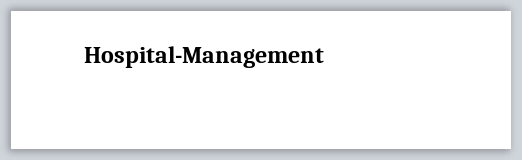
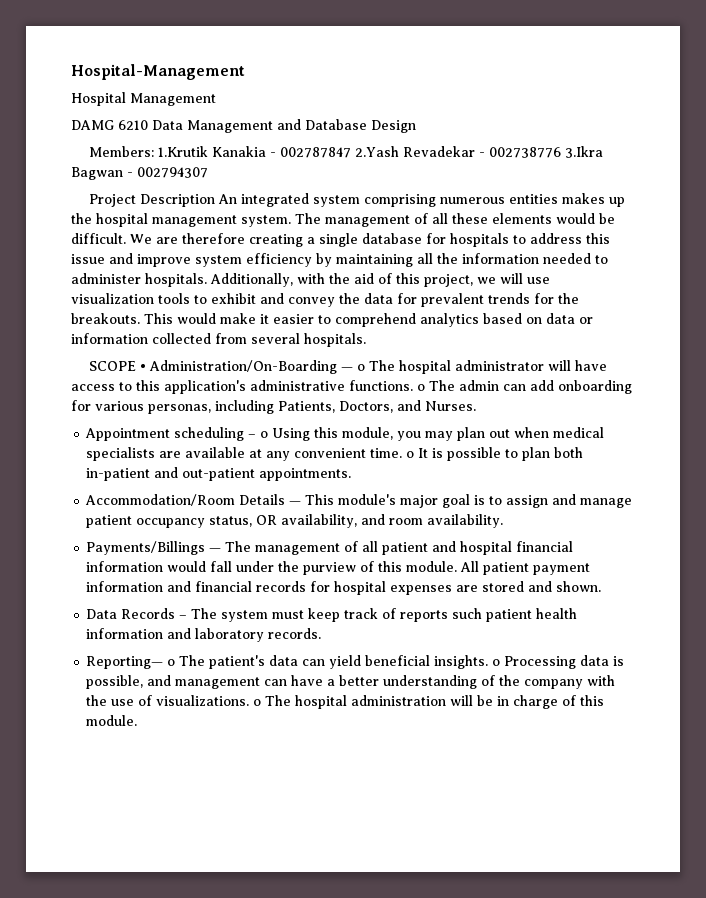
(324, 57) none -> [71,92,216,106] [71,119,416,133] [89,146,604,158] [71,167,208,180] [89,193,626,207] [71,213,615,227] [71,233,610,247] [71,253,608,267] [71,273,550,287] [71,293,579,307] [71,313,593,327] [71,333,366,347] [89,360,608,374] [71,380,632,394] [71,400,476,414] [85,427,605,441] [86,447,584,461] [86,467,352,481] [85,494,633,508] [86,514,504,528] [86,541,574,555] [86,561,591,575] [86,581,602,595] [86,608,578,622] [86,628,322,642] [86,655,625,669] [86,675,616,689] [86,695,605,709] [86,715,138,726] // Hospital Management // DAMG 6210 Data Management and Database Design // Members: 1.Krutik Kanakia - 002787847 2.Yash Revadekar - 002738776 3.Ikra Bagwan - 002794307 // Project Description An integrated system comprising numerous entities makes up the hospital management system. The management of all these elements would be difficult. We are therefore creating a single database for hospitals to address this issue and improve system efficiency by maintaining all the information needed to administer hospitals. Additionally, with the aid of this project, we will use visualization tools to exhibit and convey the data for prevalent trends for the breakouts. This would make it easier to comprehend analytics based on data or information collected from several hospitals. // SCOPE • Administration/On-Boarding — o The hospital administrator will have access to this application's administrative functions. o The admin can add onboarding for various personas, including Patients, Doctors, and Nurses. // Appointment scheduling – o Using this module, you may plan out when medical specialists are available at any convenient time. o It is possible to plan both in-patient and out-patient appointments. // Accommodation/Room Details — This module's major goal is to assign and manage patient occupancy status, OR availability, and room availability. // Payments/Billings — The management of all patient and hospital financial information would fall under the purview of this module. All patient payment information and financial records for hospital expenses are stored and shown. // Data Records – The system must keep track of reports such patient health information and laboratory records. // Reporting— o The patient's data can yield beneficial insights. o Processing data is possible, and management can have a better understanding of the company with the use of visualizations. o The hospital administration will be in charge of this module.

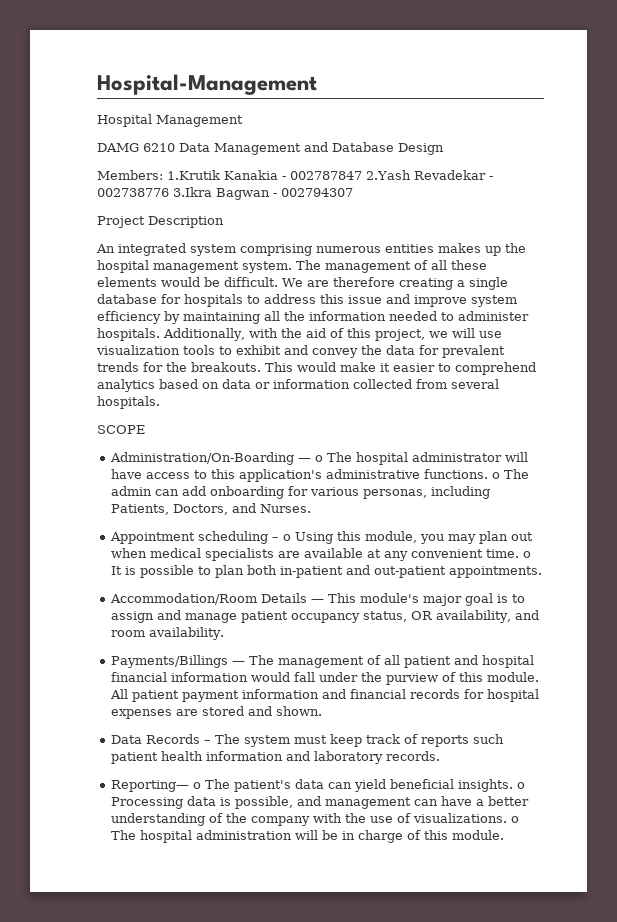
(216, 200) none -> (224, 222) //
[140,364,147,371] • -> (145, 429) //

